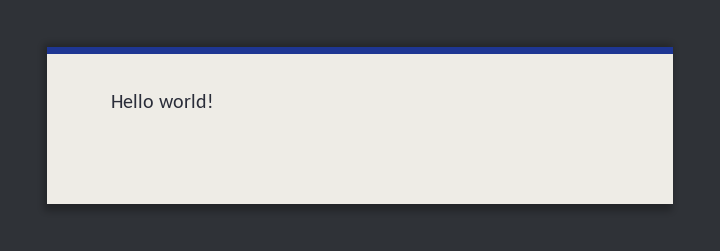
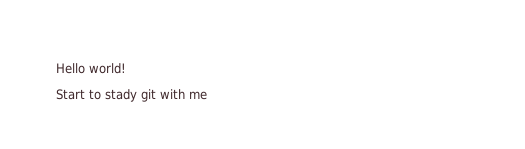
(215, 101) none -> [56,89,207,102] // Start to stady git with me

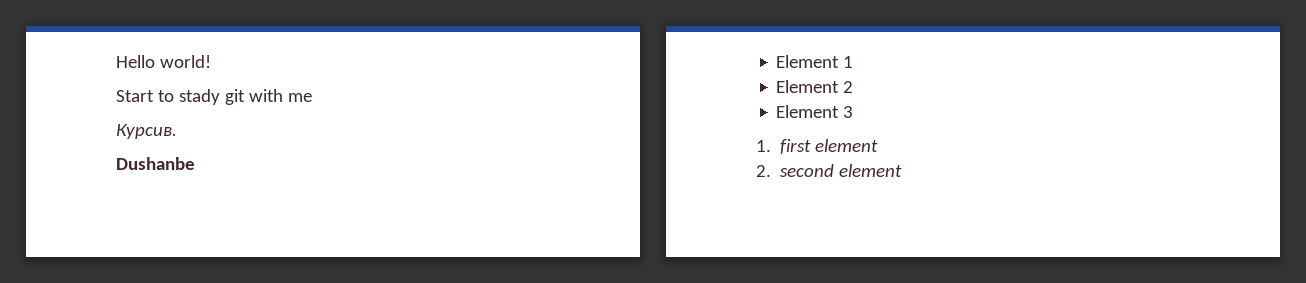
(207, 95) none -> [116,124,177,139] [116,157,195,170] [776,55,854,68] [776,80,854,93] [776,105,854,118] [756,139,879,154] [756,164,903,177] // Курсив. // Dushanbe // Element 1 // Element 2 // Element 3 // 1. first element // 2. second element

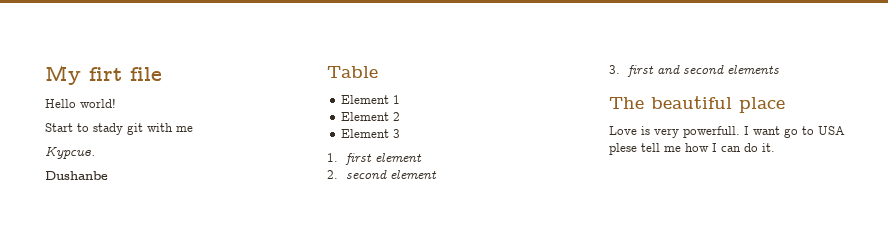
(116, 61) none -> [45,65,162,85] My firt file //
(195, 163) none -> [327,66,378,78] // Table
(903, 170) none -> [609,65,780,77] [609,96,785,113] [609,126,845,138] [609,143,775,155] // 3. first and second elements // The beautiful place // Love is very powerfull. I want go to USA plese tell me how I can do it.

